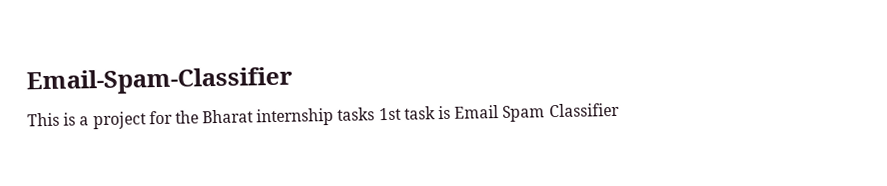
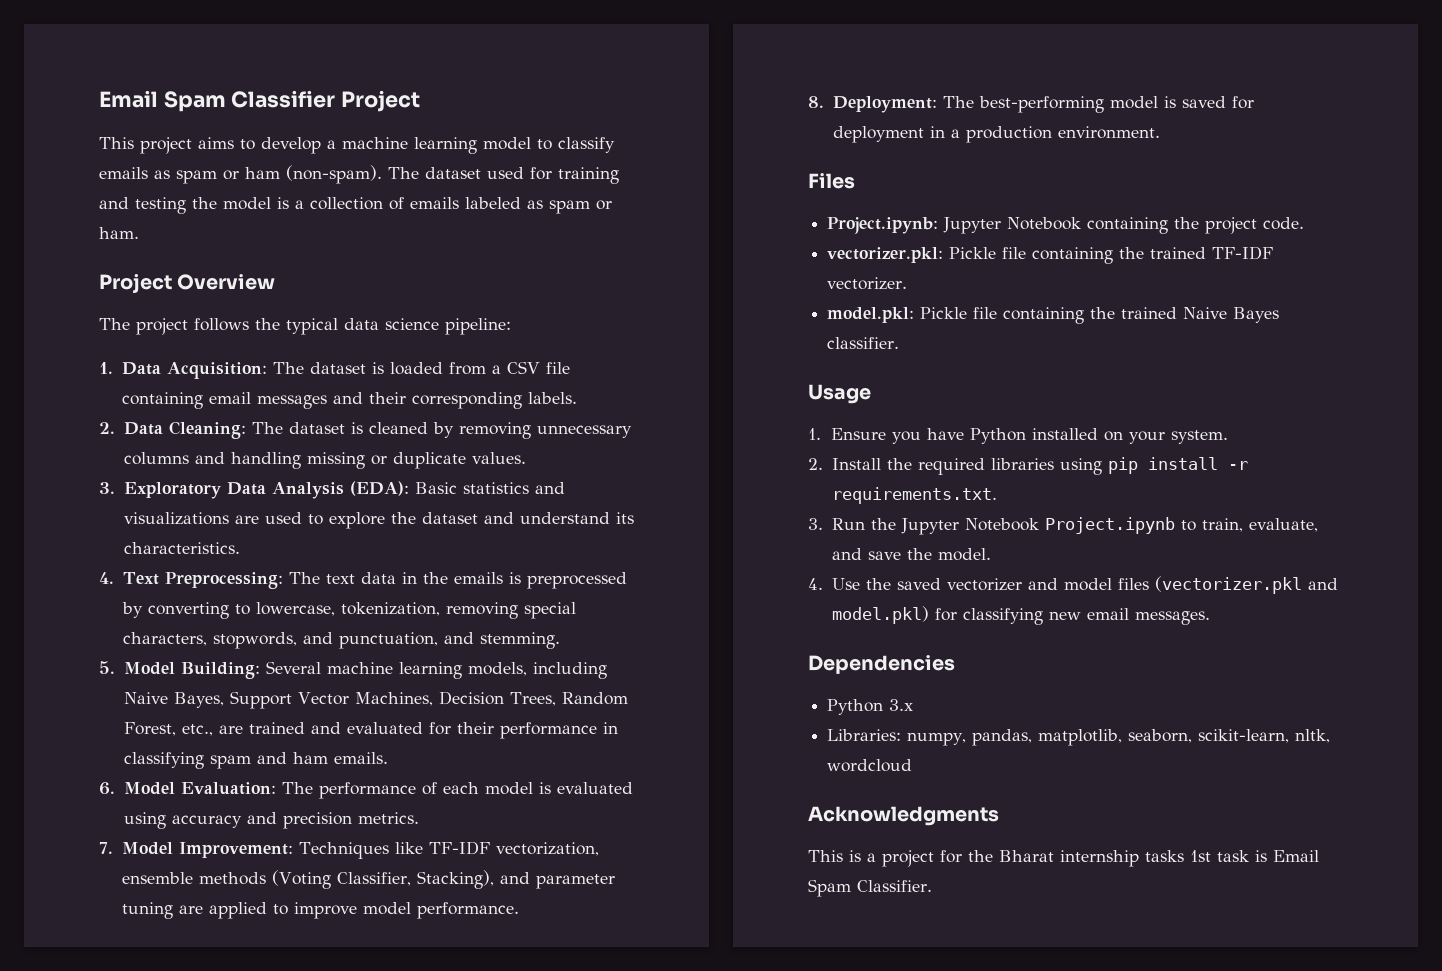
[26,66,293,96] Email-Spam-Classifier -> [99,90,421,112] [99,137,615,154] [99,165,619,184] [99,197,612,214] [99,227,139,239] [99,273,276,293] [99,318,511,335] [99,361,570,379] [121,392,577,409] [99,421,632,439] [123,452,526,469] [99,481,565,499] [123,512,634,529] [123,542,240,554] [99,572,627,589] [121,602,576,619] [122,632,560,649] [99,661,607,679] [123,691,628,709] [123,722,618,739] [123,752,388,769] [99,782,633,799] [123,812,419,829] [99,841,599,859] [121,870,615,889] [121,902,519,919] [808,96,1254,113] [832,126,1160,143] [808,173,855,189] [827,217,1305,234] [827,246,1274,264] [827,277,908,290] [827,307,1280,324] [827,337,900,349] [808,384,871,404] [808,428,1228,444] [808,457,1248,475] [831,487,997,504] [808,517,1318,535] [831,548,991,561] [808,576,1338,594] [831,606,1210,625] [808,655,955,674] [827,699,914,715] [827,729,1331,746] [827,759,913,772] [808,806,999,826] Email Spam Classifier Project // This project aims to develop a machine learning model to classify emails as spam or ham (non-spam). The dataset used for training and testing the model is a collection of emails labeled as spam or ham. // Project Overview // The project follows the typical data science pipeline: // 1. Data Acquisition: The dataset is loaded from a CSV file containing email messages and their corresponding labels. // 2. Data Cleaning: The dataset is cleaned by removing unnecessary columns and handling missing or duplicate values. // 3. Exploratory Data Analysis (EDA): Basic statistics and visualizations are used to explore the dataset and understand its characteristics. // 4. Text Preprocessing: The text data in the emails is preprocessed by converting to lowercase, tokenization, removing special characters, stopwords, and punctuation, and stemming. // 5. Model Building: Several machine learning models, including Naive Bayes, Support Vector Machines, Decision Trees, Random Forest, etc., are trained and evaluated for their performance in classifying spam and ham emails. // 6. Model Evaluation: The performance of each model is evaluated using accuracy and precision metrics. // 7. Model Improvement: Techniques like TF-IDF vectorization, ensemble methods (Voting Classifier, Stacking), and parameter tuning are applied to improve model performance. // 8. Deployment: The best-performing model is saved for deployment in a production environment. // Files // Project.ipynb: Jupyter Notebook containing the project code. // vectorizer.pkl: Pickle file containing the trained TF-IDF vectorizer. // model.pkl: Pickle file containing the trained Naive Bayes classifier. // Usage // 1. Ensure you have Python installed on your system. // 2. Install the required libraries using pip install -r requirements.txt. // 3. Run the Jupyter Notebook Project.ipynb to train, evaluate, and save the model. // 4. Use the saved vectorizer and model files (vectorizer.pkl and model.pkl) for classifying new email messages. // Dependencies // Python 3.x // Libraries: numpy, pandas, matplotlib, seaborn, scikit-learn, nltk, wordcloud // Acknowledgments
[548,102,620,118] Classifier -> [857,880,932,892] Classifier.

